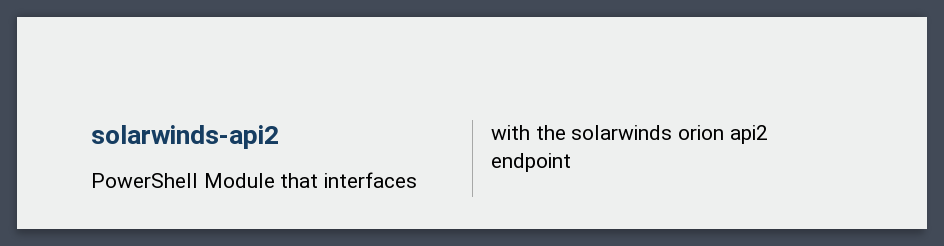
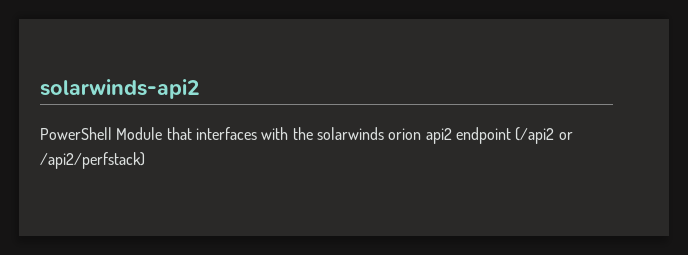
(571, 162) none -> [515,127,573,144] [40,152,145,169] (/api2 or /api2/perfstack)

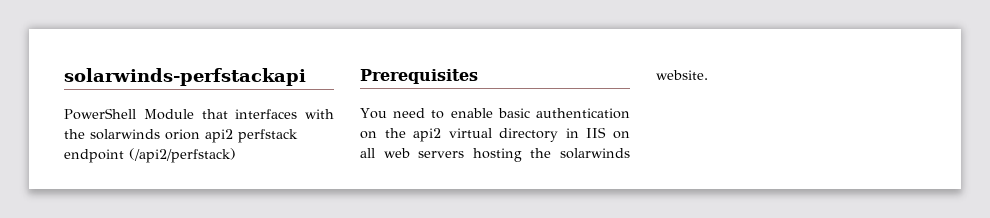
[40,79,199,99] solarwinds-api2 -> [64,68,306,86] solarwinds-perfstackapi
[455,127,573,144] [40,152,145,169] endpoint (/api2 or /api2/perfstack) -> [238,129,298,143] [64,148,236,163] [360,69,478,84] [360,108,630,119] [360,127,630,142] [360,148,630,162] [656,70,708,80] perfstack endpoint (/api2/perfstack) // Prerequisites // You need to enable basic authentication on the api2 virtual directory in IIS on all web servers hosting the solarwinds website.

